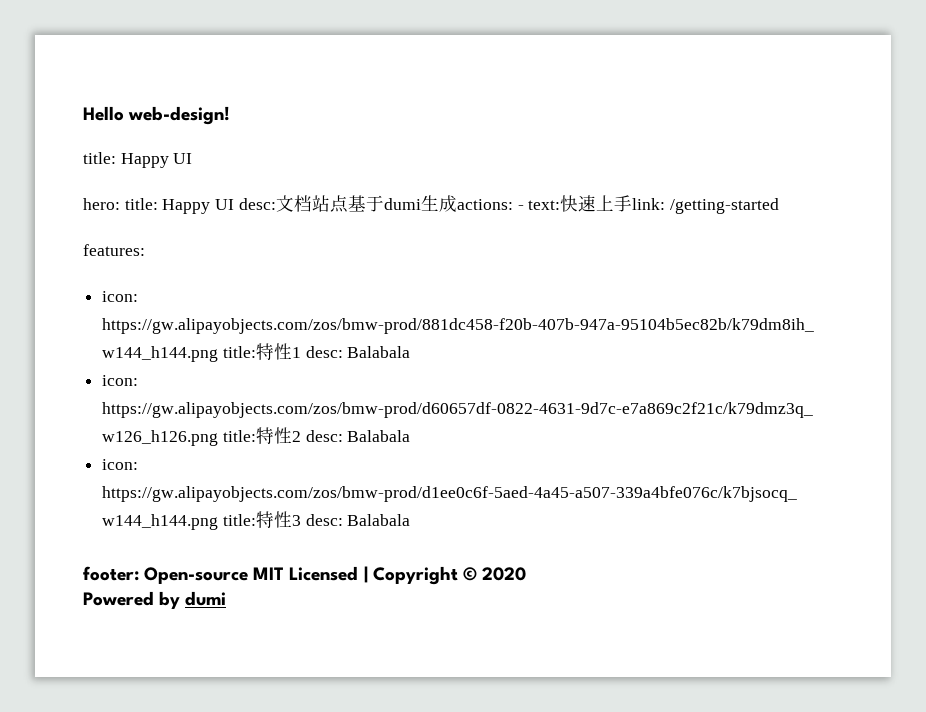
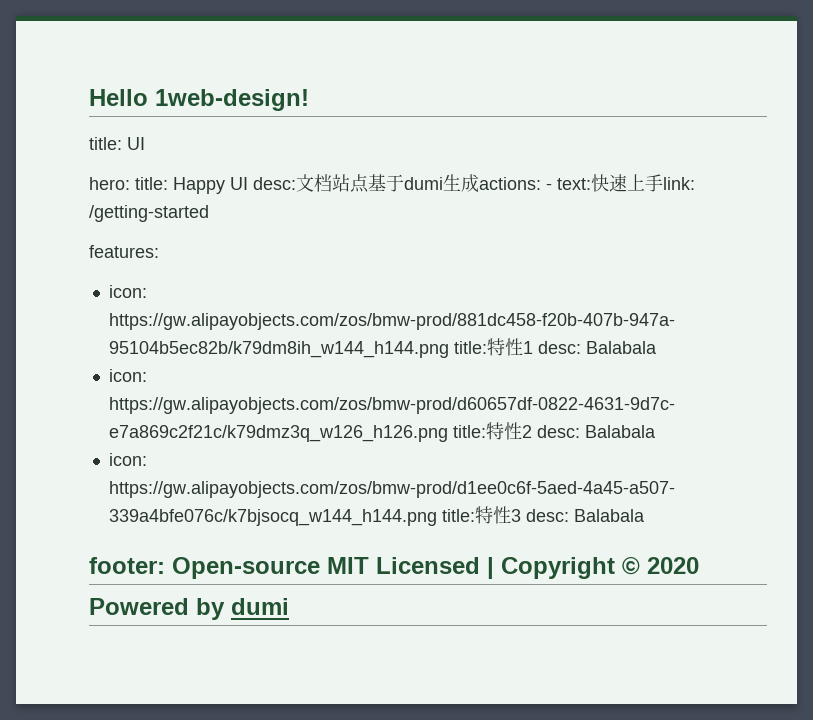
[128,106,231,125] [83,152,169,168] web-design! // title: Happy -> [155,89,309,111] [89,137,122,150] 1web-design! // title:

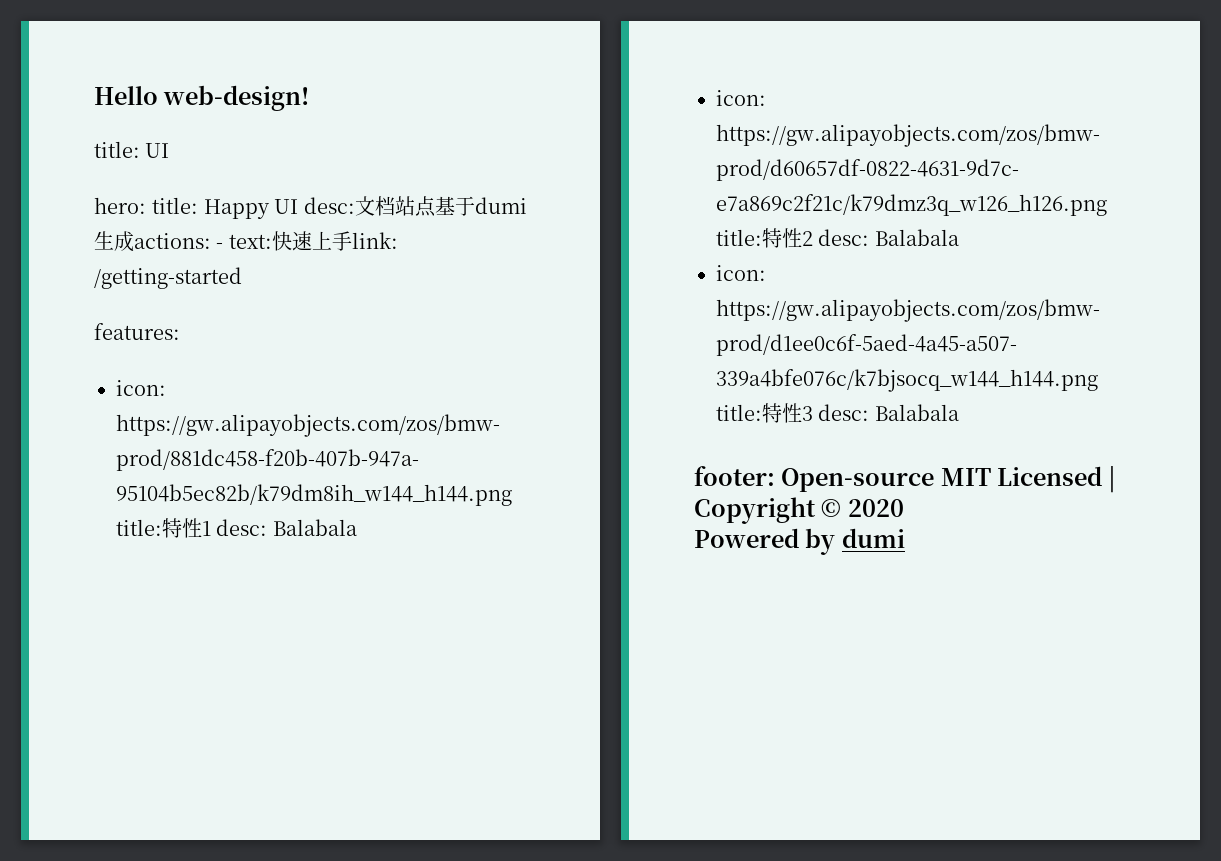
[155,89,309,111] 1web-design! -> [163,85,310,111] web-design!

